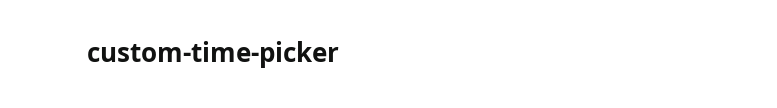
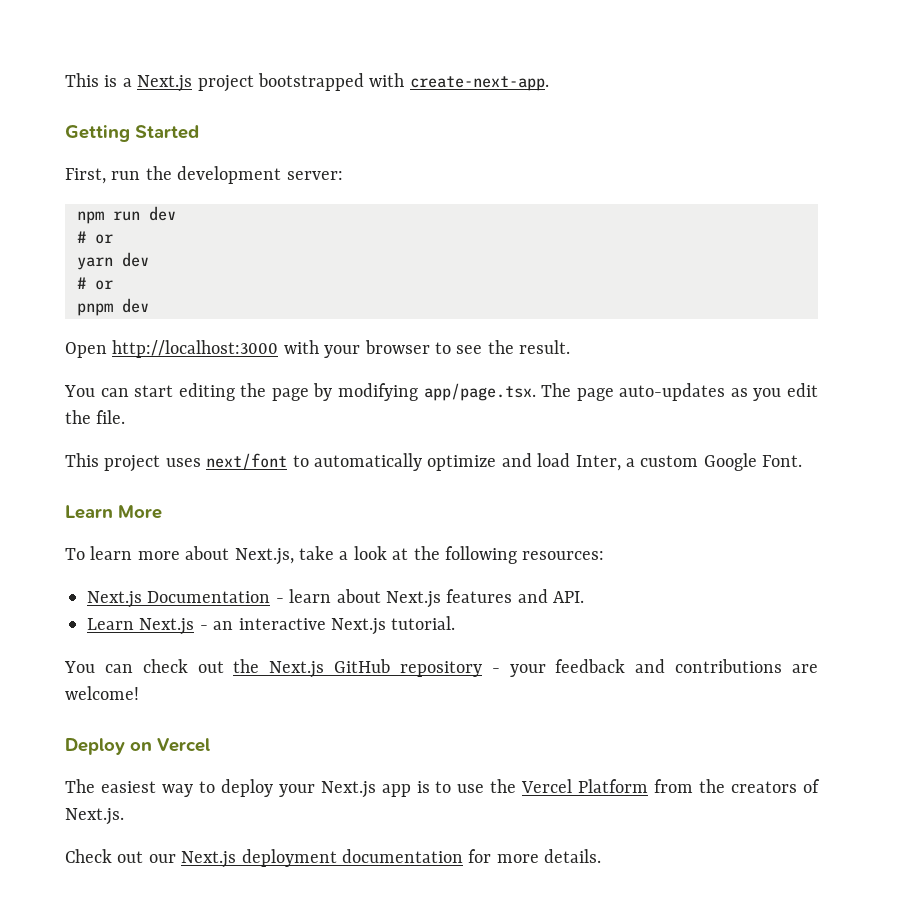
[87,41,339,68] custom-time-picker -> [65,73,549,92] [65,125,199,142] [65,166,343,184] [77,206,176,224] [77,231,113,244] [77,252,149,270] [77,277,113,290] [77,298,149,316] [65,340,571,358] [64,383,818,401] [65,410,126,424] [65,453,803,472] [65,505,162,519] [65,546,605,565] [87,589,585,608] [87,616,456,635] [64,659,818,678] [65,686,139,700] [65,738,210,755] [65,779,821,798] [65,808,124,825] [65,849,602,868] This is a Next.js project bootstrapped with create-next-app. // Getting Started // First, run the development server: // npm run dev // # or // yarn dev // # or // pnpm dev // Open http://localhost:3000 with your browser to see the result. // You can start editing the page by modifying app/page.tsx. The page auto-updates as you edit the file. // This project uses next/font to automatically optimize and load Inter, a custom Google Font. // Learn More // To learn more about Next.js, take a look at the following resources: // Next.js Documentation - learn about Next.js features and API. // Learn Next.js - an interactive Next.js tutorial. // You can check out the Next.js GitHub repository - your feedback and contributions are welcome! // Deploy on Vercel // The easiest way to deploy your Next.js app is to use the Vercel Platform from the creators of Next.js. // Check out our Next.js deployment documentation for more details.

